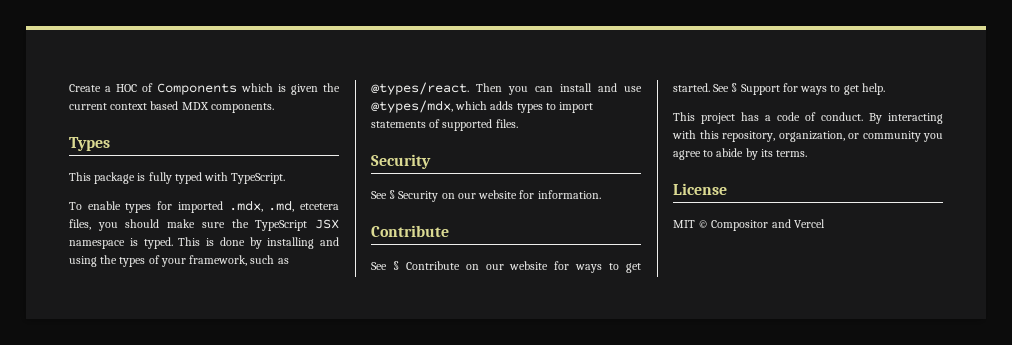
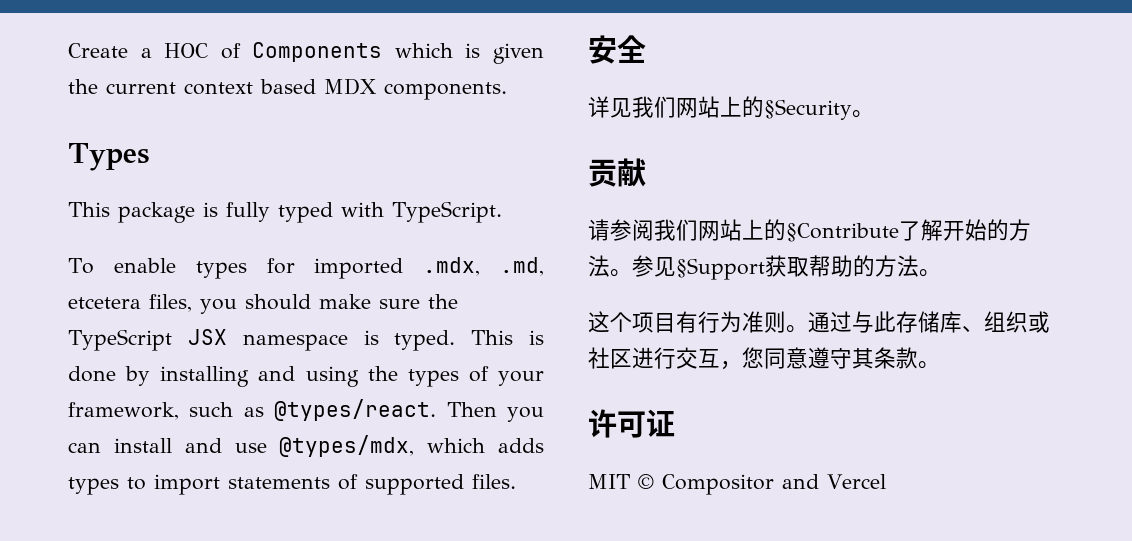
[371,154,431,169] [371,190,601,202] [371,225,449,237] [371,261,641,273] [673,83,885,95] [673,112,943,124] [672,130,943,142] [673,148,808,160] [673,183,727,195] Security // See § Security on our website for information. // Contribute // See § Contribute on our website for ways to get started. See § Support for ways to get help. // This project has a code of conduct. By interacting with this repository, organization, or community you agree to abide by its terms. // License -> [588,35,646,64] [588,96,874,120] [588,158,646,187] [588,219,1031,242] [588,255,941,280] [588,311,1050,333] [588,347,940,370] [588,409,675,438] 安全 // 详见我们网站上的§Security。 // 贡献 // 请参阅我们网站上的§Contribute了解开始的方法。参见§Support获取帮助的方法。 // 这个项目有行为准则。通过与此存储库、组织或社区进行交互，您同意遵守其条款。 // 许可证

